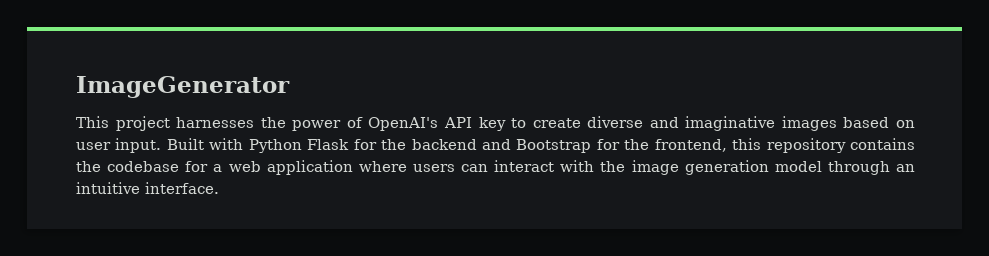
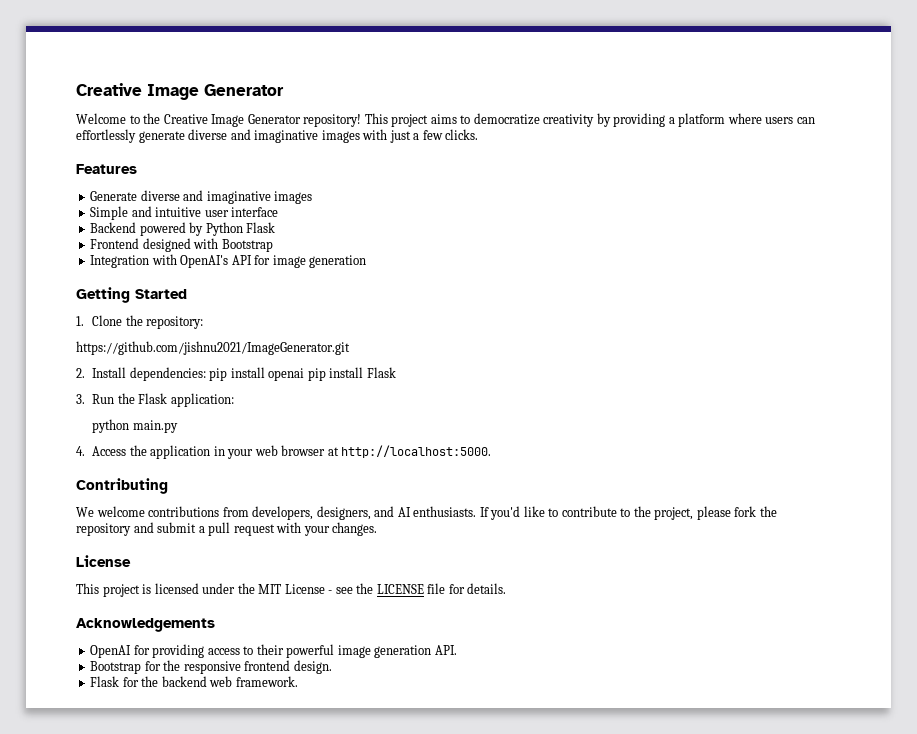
[76,76,290,98] [76,116,915,131] [76,138,915,153] [76,160,915,175] [76,182,219,194] ImageGenerator // This project harnesses the power of OpenAI's API key to create diverse and imaginative images based on user input. Built with Python Flask for the backend and Bootstrap for the frontend, this repository contains the codebase for a web application where users can interact with the image generation model through an intuitive interface. -> [76,83,284,100] [76,113,815,127] [76,129,479,143] [76,164,137,174] [90,190,313,204] [90,206,279,220] [90,222,276,236] [90,238,273,252] [90,254,367,268] [76,287,187,303] [76,315,204,329] [76,341,350,355] [76,367,396,381] [76,393,234,407] [91,419,178,433] [76,445,492,459] [76,478,168,494] [76,506,777,520] [76,522,378,536] [76,555,131,567] [76,583,507,597] [76,618,215,632] [90,644,457,658] [90,660,332,674] [90,676,298,687] Creative Image Generator // Welcome to the Creative Image Generator repository! This project aims to democratize creativity by providing a platform where users can effortlessly generate diverse and imaginative images with just a few clicks. // Features // Generate diverse and imaginative images // Simple and intuitive user interface // Backend powered by Python Flask // Frontend designed with Bootstrap // Integration with OpenAI's API for image generation // Getting Started // 1. Clone the repository: // https://github.com/jishnu2021/ImageGenerator.git // 2. Install dependencies: pip install openai pip install Flask // 3. Run the Flask application: // python main.py // 4. Access the application in your web browser at http://localhost:5000. // Contributing // We welcome contributions from developers, designers, and AI enthusiasts. If you'd like to contribute to the project, please fork the repository and submit a pull request with your changes. // License // This project is licensed under the MIT License - see the LICENSE file for details. // Acknowledgements // OpenAI for providing access to their powerful image generation API. // Bootstrap for the responsive frontend design. // Flask for the backend web framework.

